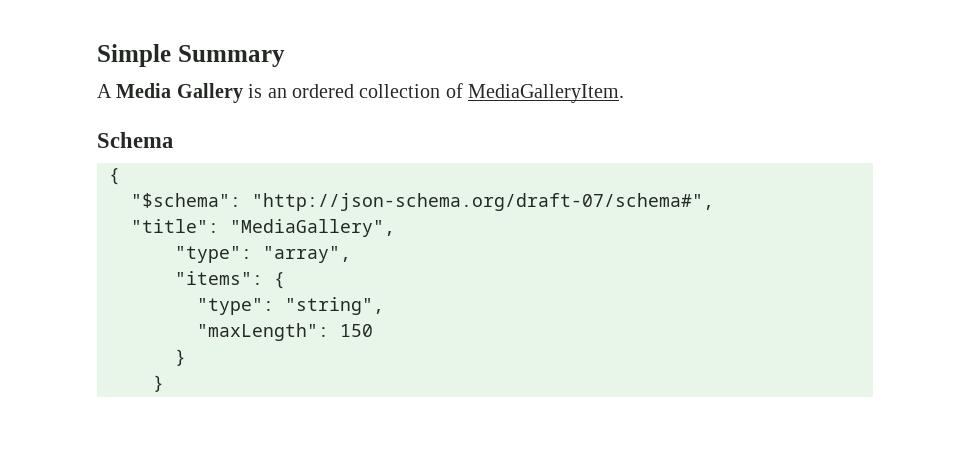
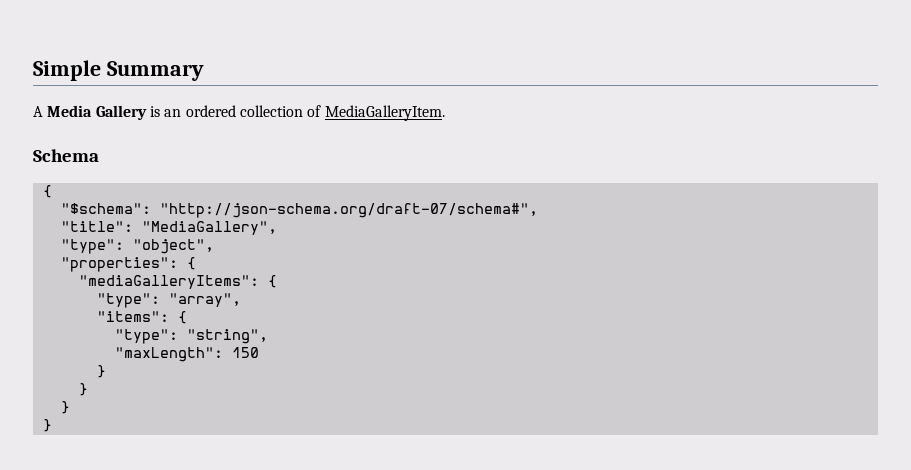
(395, 228) none -> [60,239,214,254] [60,257,196,272] [78,275,277,289] // "type": "object", // "properties": { // "mediaGalleryItems": {
(164, 383) none -> [60,401,70,414] [42,419,52,432] // } // }

